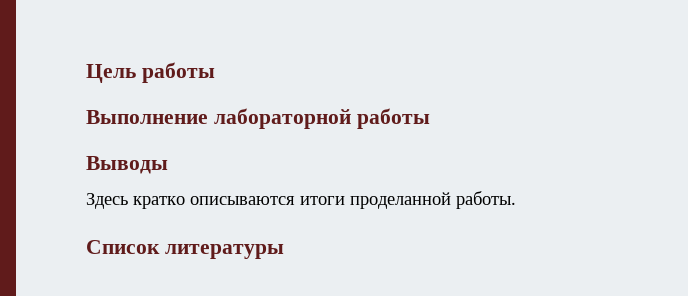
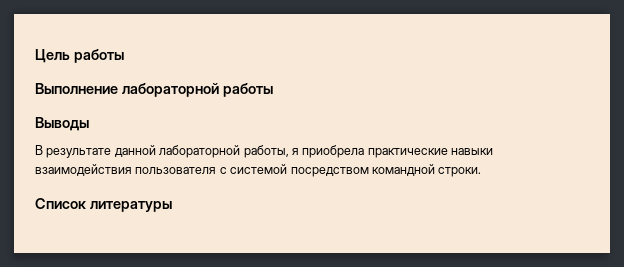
[86,191,516,209] Здесь кратко описываются итоги проделанной работы. -> [35,145,493,158] [35,164,482,177] В результате данной лабораторной работы, я приобрела практические навыки взаимодействия пользователя с системой посредством командной строки.

